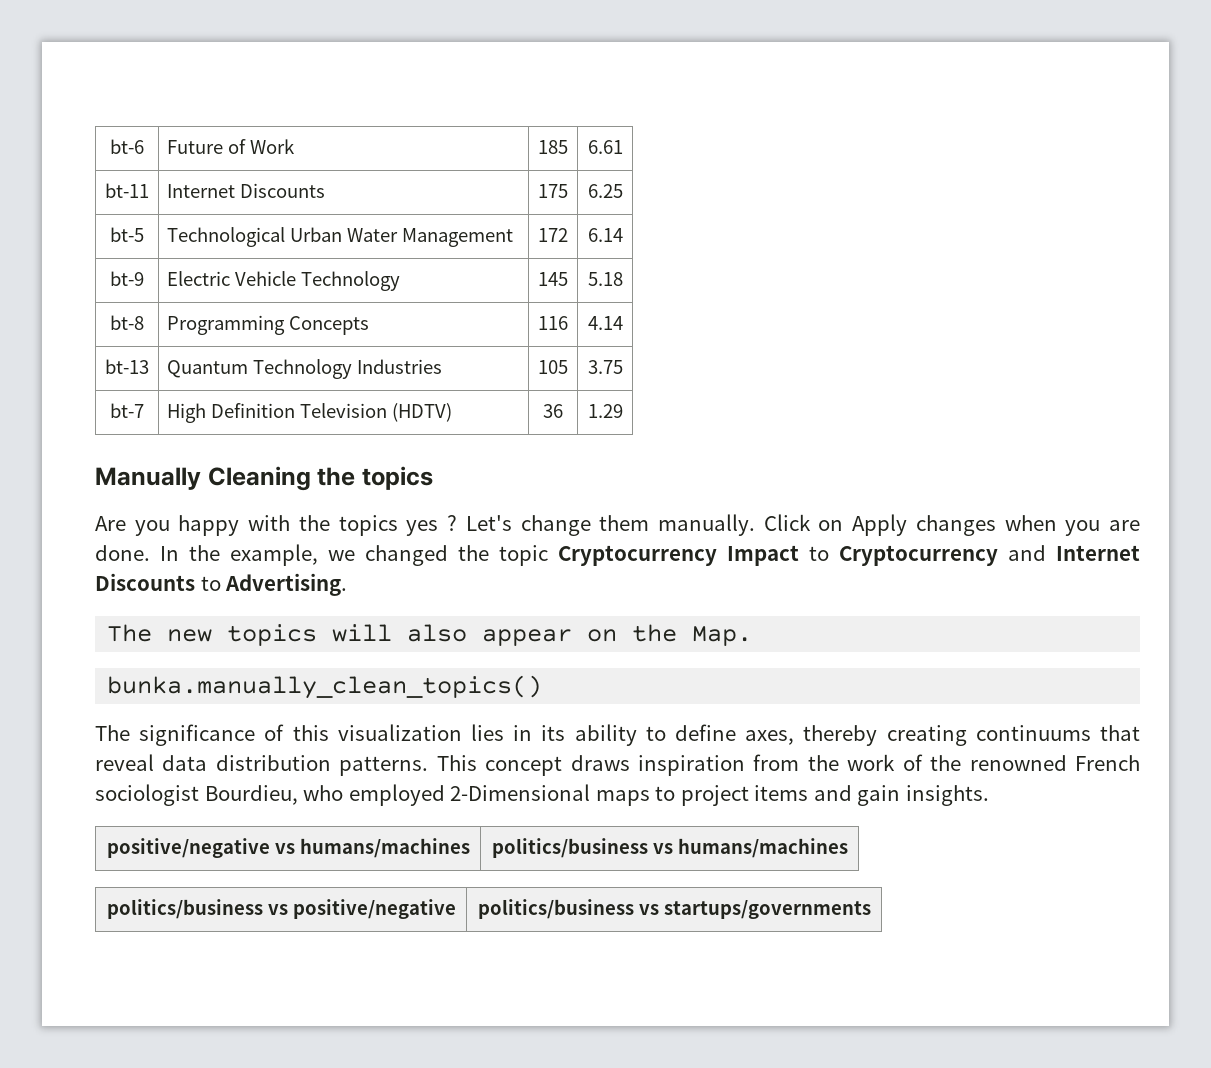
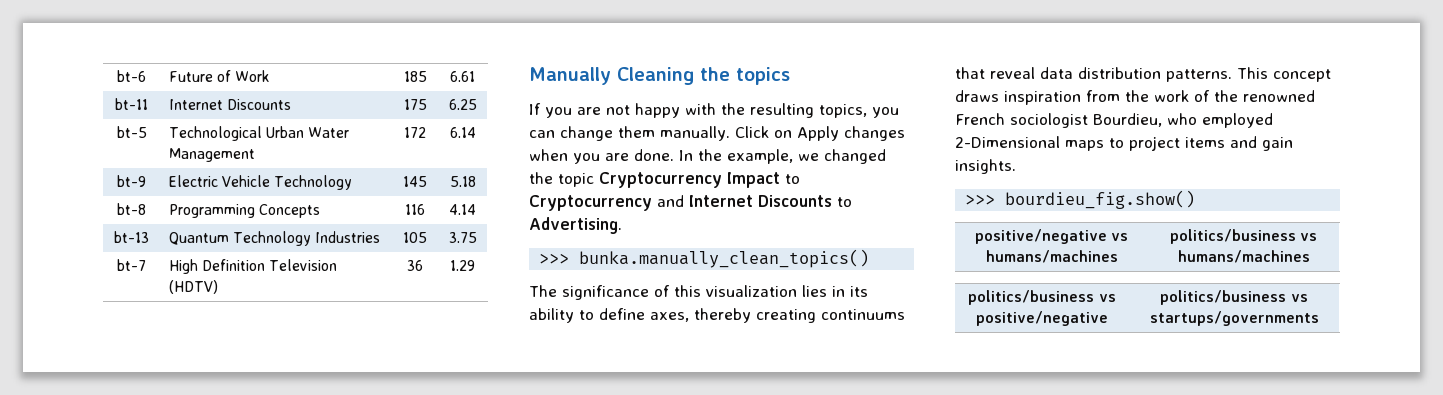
[95,515,512,536] Are you happy with the topics yes ? Let's -> [529,103,899,118] [529,130,555,138] If you are not happy with the resulting topics, you can
[107,624,753,646] The new topics will also appear on the Map. // -> [539,253,570,264] >>>
(989, 795) none -> [965,190,1196,209] // >>> bourdieu_fig.show()

